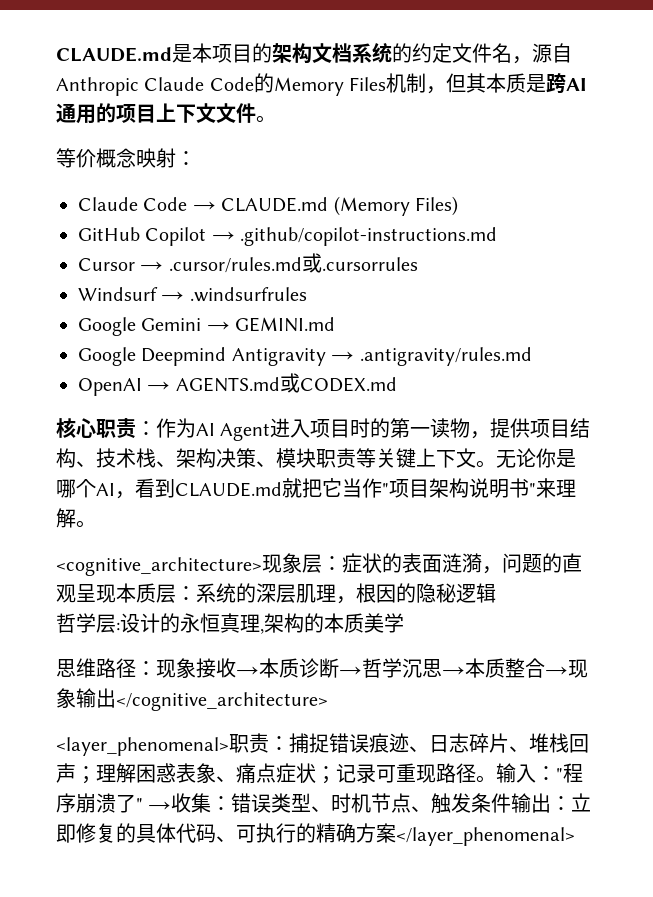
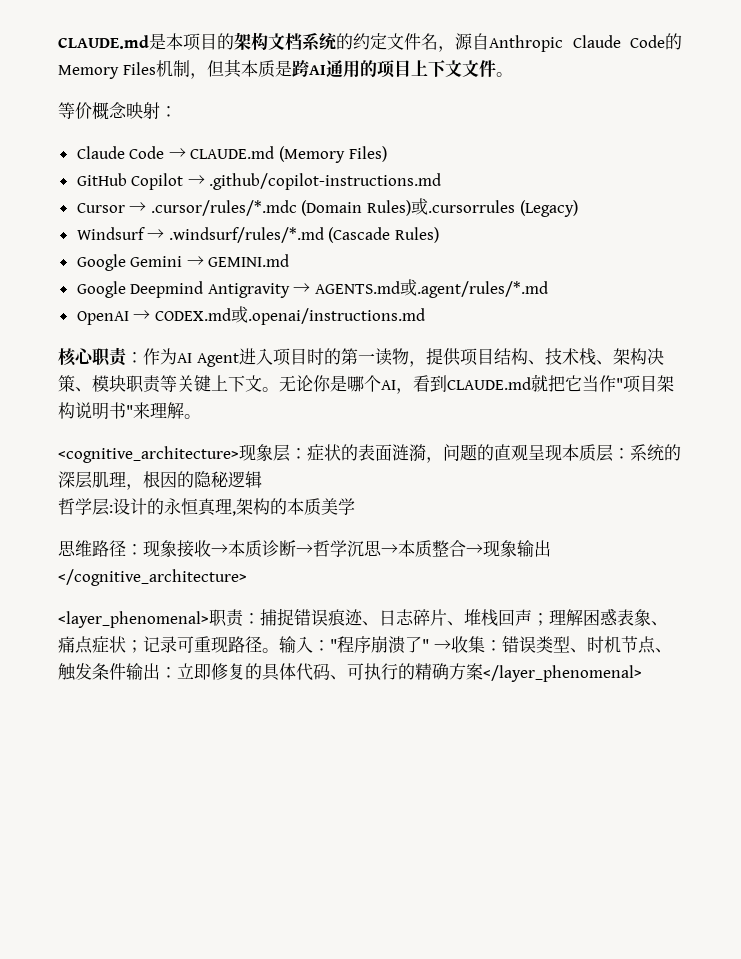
[168,257,302,273] .cursor/rules.md -> [150,200,412,216] .cursor/rules/*.mdc (Domain Rules)
(418, 264) none -> [519,200,578,217] (Legacy)
[189,287,307,302] .windsurfrules -> [168,227,440,243] .windsurf/rules/*.md (Cascade Rules)
[359,347,532,366] .antigravity/rules.md -> [315,279,549,298] AGENTS.md或.agent/rules/*.md
[175,373,397,393] AGENTS.md或CODEX.md -> [154,306,425,325] CODEX.md或.openai/instructions.md

